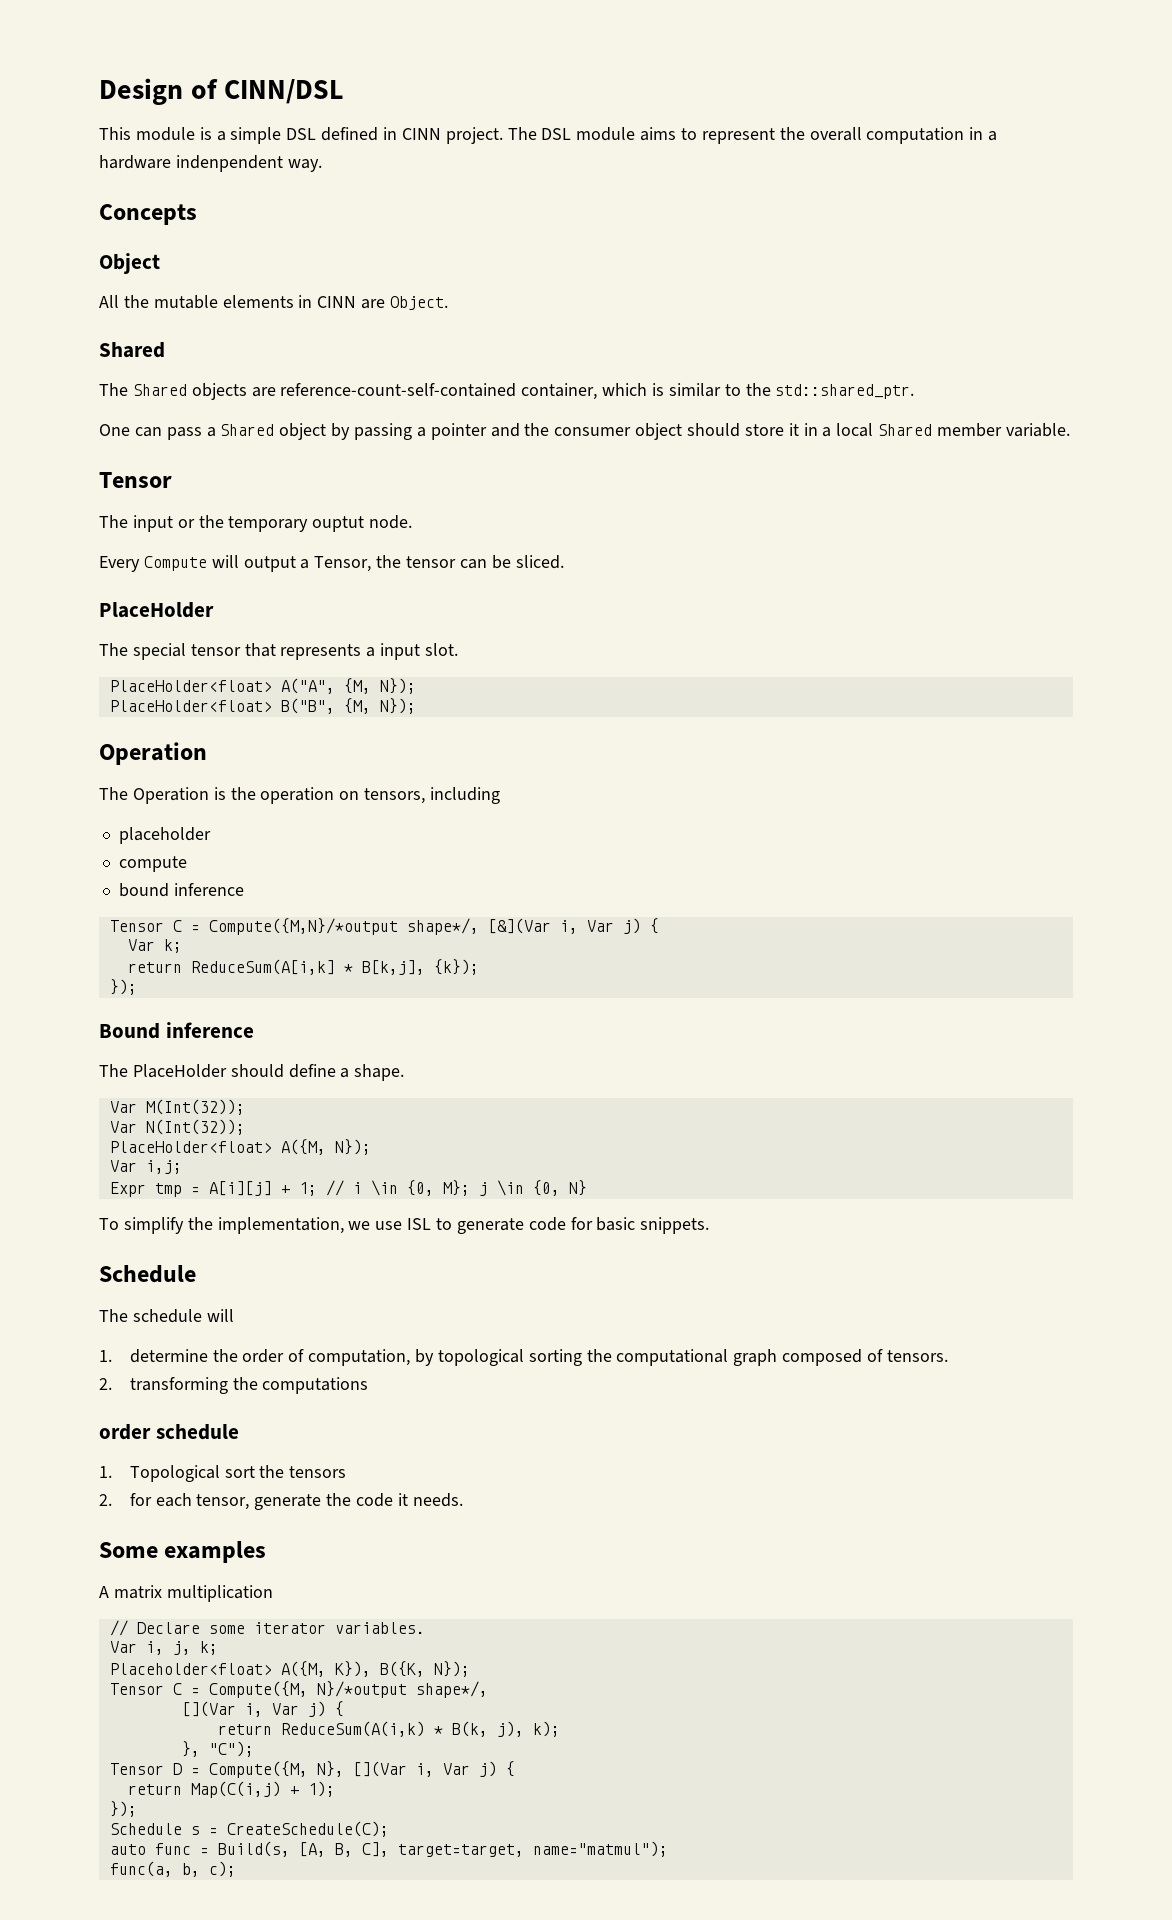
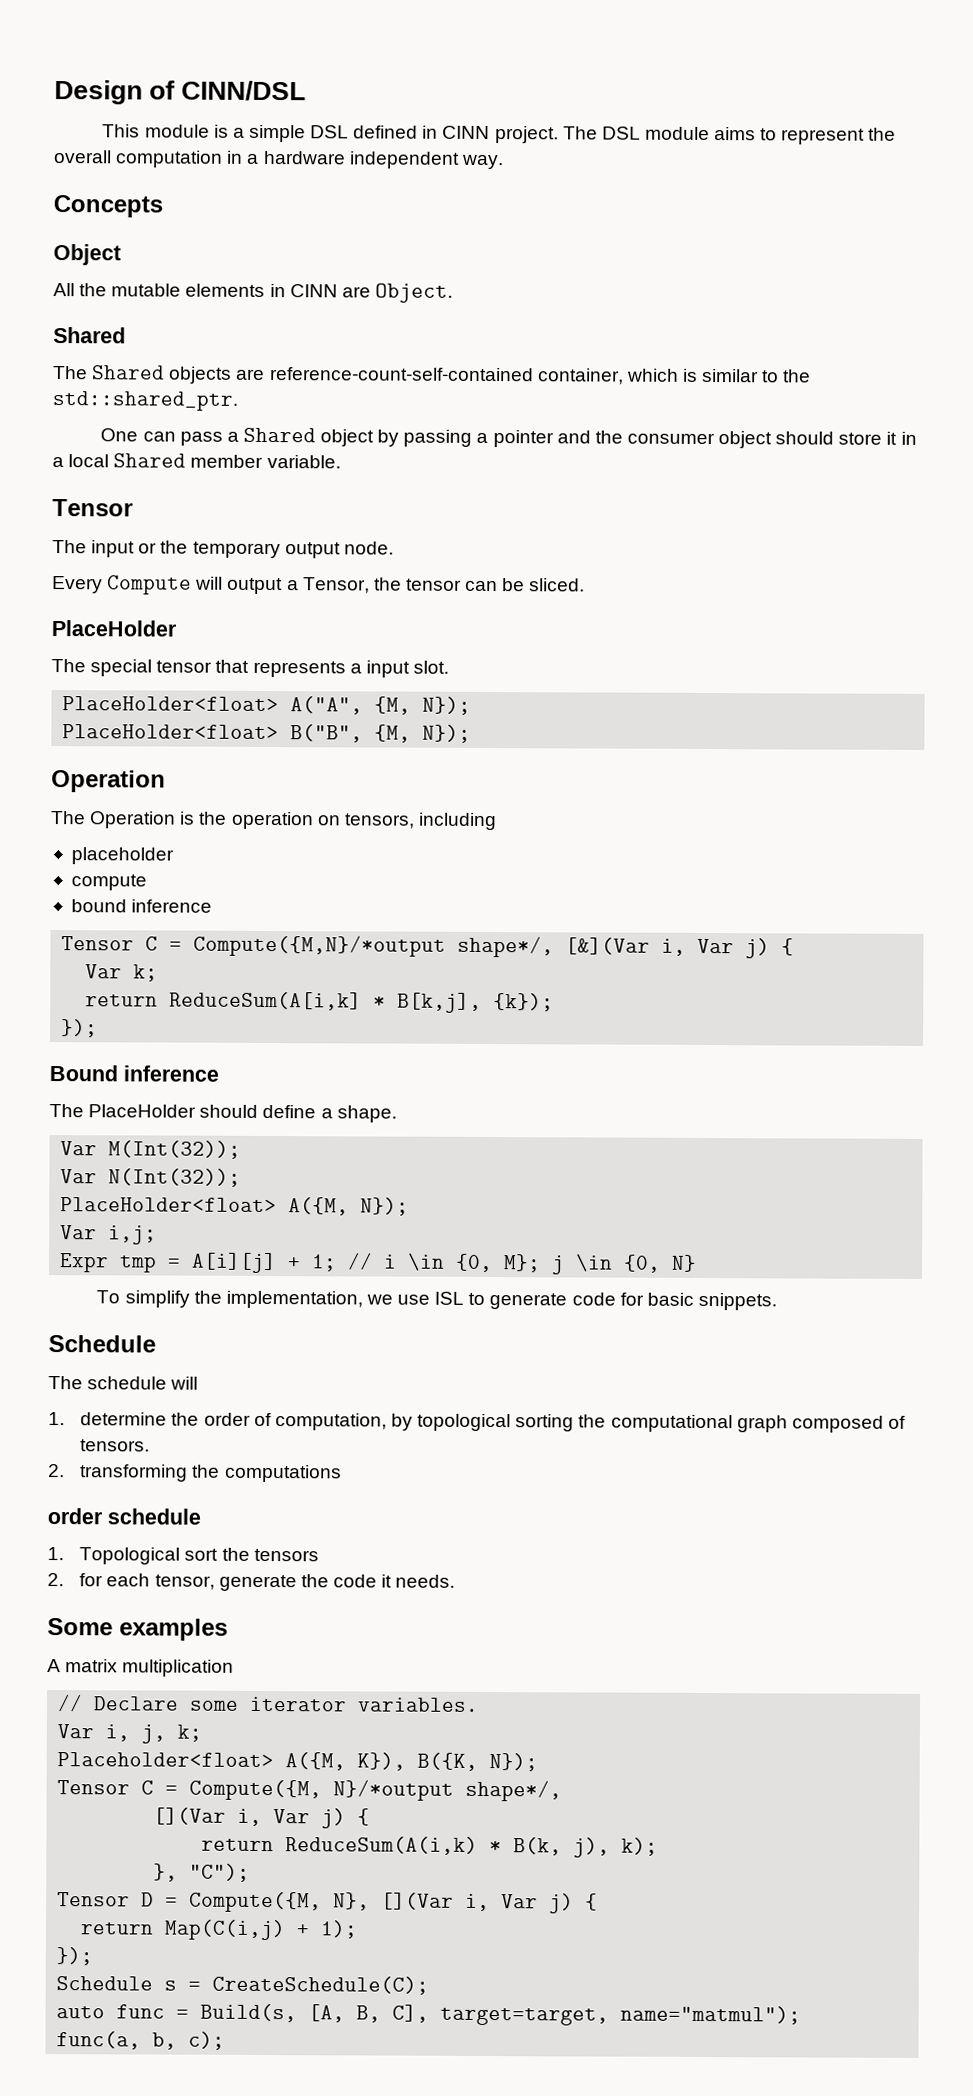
[175,155,283,172] indenpendent -> [348,151,460,169] independent
[312,516,365,532] ouptut -> [284,542,341,559] output

